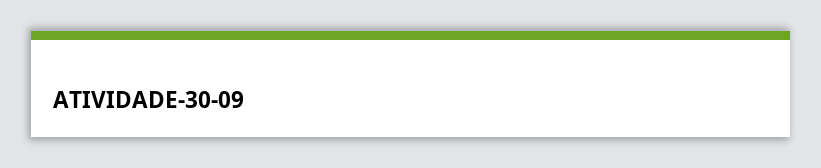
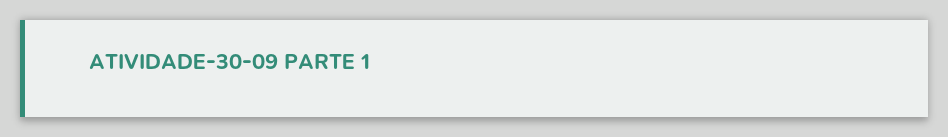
(244, 99) none -> [284,54,370,69] PARTE 1

